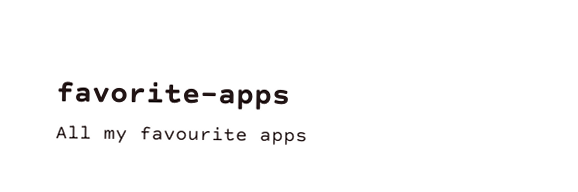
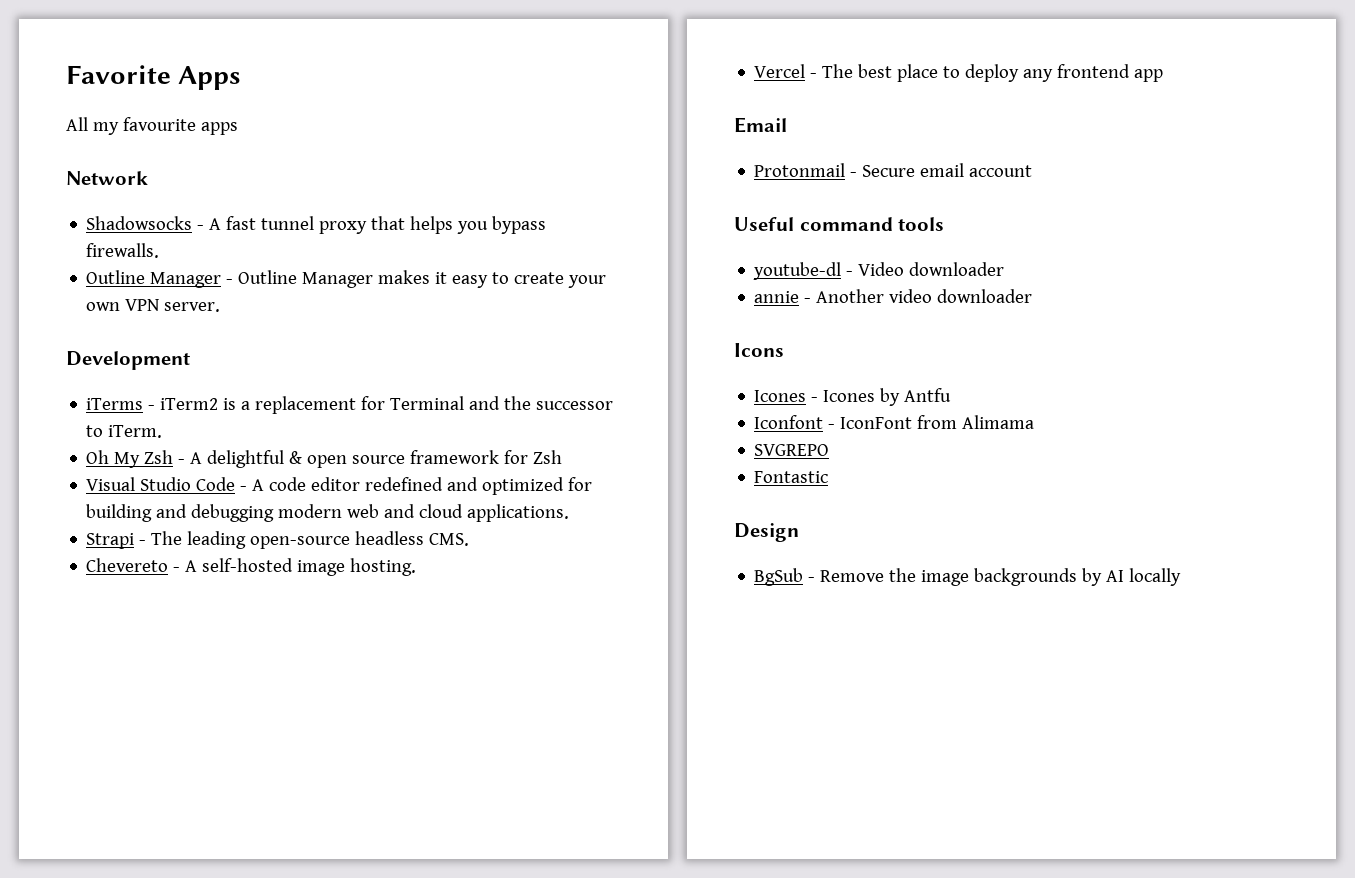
[55,80,291,111] favorite-apps -> [66,65,242,90] Favorite Apps
(308, 138) none -> [66,171,148,185] [86,216,547,234] [86,243,160,258] [86,270,607,288] [86,299,221,312] [66,351,190,370] [86,396,614,414] [86,425,163,438] [86,450,563,468] [86,477,593,495] [86,504,570,522] [86,531,470,549] [86,558,417,576] [754,64,1164,82] [734,117,787,133] [754,163,1033,177] [734,217,945,231] [753,262,1005,280] [754,289,1033,303] [734,343,784,357] [754,388,952,406] [754,415,1035,429] [754,444,830,456] [754,471,829,483] [734,523,799,542] [754,568,1182,586] // Network // Shadowsocks - A fast tunnel proxy that helps you bypass firewalls. // Outline Manager - Outline Manager makes it easy to create your own VPN server. // Development // iTerms - iTerm2 is a replacement for Terminal and the successor to iTerm. // Oh My Zsh - A delightful & open source framework for Zsh // Visual Studio Code - A code editor redefined and optimized for building and debugging modern web and cloud applications. // Strapi - The leading open-source headless CMS. // Chevereto - A self-hosted image hosting. // Vercel - The best place to deploy any frontend app // Email // Protonmail - Secure email account // Useful command tools // youtube-dl - Video downloader // annie - Another video downloader // Icons // Icones - Icones by Antfu // Iconfont - IconFont from Alimama // SVGREPO // Fontastic // Design // BgSub - Remove the image backgrounds by AI locally

